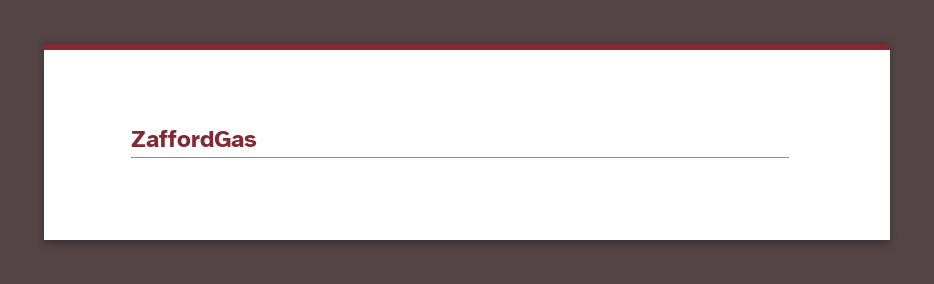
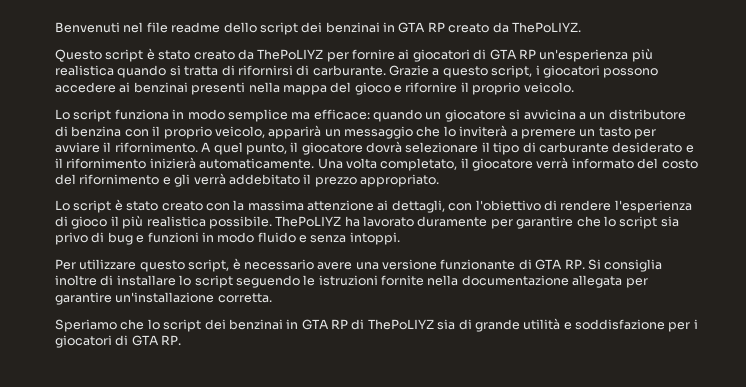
[131,130,257,147] ZaffordGas -> [55,22,581,35] [55,48,653,62] [55,65,659,78] [55,82,574,95] [55,109,686,122] [55,125,656,139] [55,141,694,155] [55,157,698,171] [55,173,439,187] [55,199,692,213] [55,215,679,229] [55,232,400,245] [55,258,663,272] [55,275,648,288] [55,292,272,305] [55,318,698,332] [55,335,182,348] Benvenuti nel file readme dello script dei benzinai in GTA RP creato da ThePoLIYZ. // Questo script è stato creato da ThePoLIYZ per fornire ai giocatori di GTA RP un'esperienza più realistica quando si tratta di rifornirsi di carburante. Grazie a questo script, i giocatori possono accedere ai benzinai presenti nella mappa del gioco e rifornire il proprio veicolo. // Lo script funziona in modo semplice ma efficace: quando un giocatore si avvicina a un distributore di benzina con il proprio veicolo, apparirà un messaggio che lo inviterà a premere un tasto per avviare il rifornimento. A quel punto, il giocatore dovrà selezionare il tipo di carburante desiderato e il rifornimento inizierà automaticamente. Una volta completato, il giocatore verrà informato del costo del rifornimento e gli verrà addebitato il prezzo appropriato. // Lo script è stato creato con la massima attenzione ai dettagli, con l'obiettivo di rendere l'esperienza di gioco il più realistica possibile. ThePoLIYZ ha lavorato duramente per garantire che lo script sia privo di bug e funzioni in modo fluido e senza intoppi. // Per utilizzare questo script, è necessario avere una versione funzionante di GTA RP. Si consiglia inoltre di installare lo script seguendo le istruzioni fornite nella documentazione allegata per garantire un'installazione corretta. // Speriamo che lo script dei benzinai in GTA RP di ThePoLIYZ sia di grande utilità e soddisfazione per i giocatori di GTA RP.

